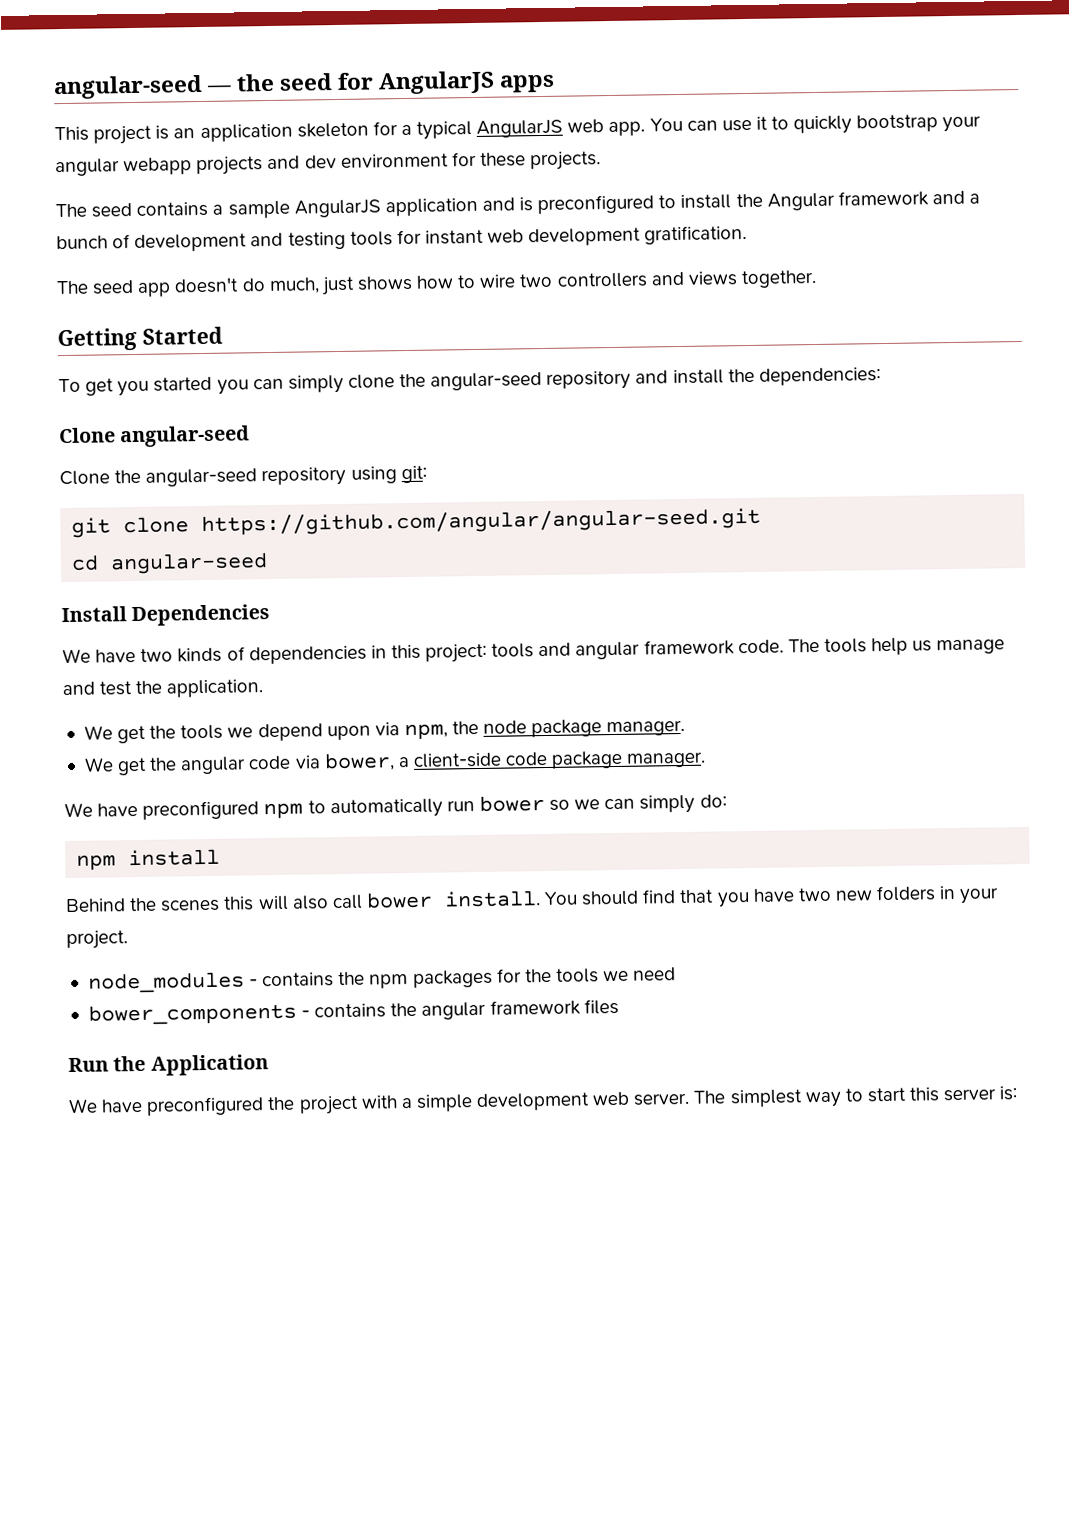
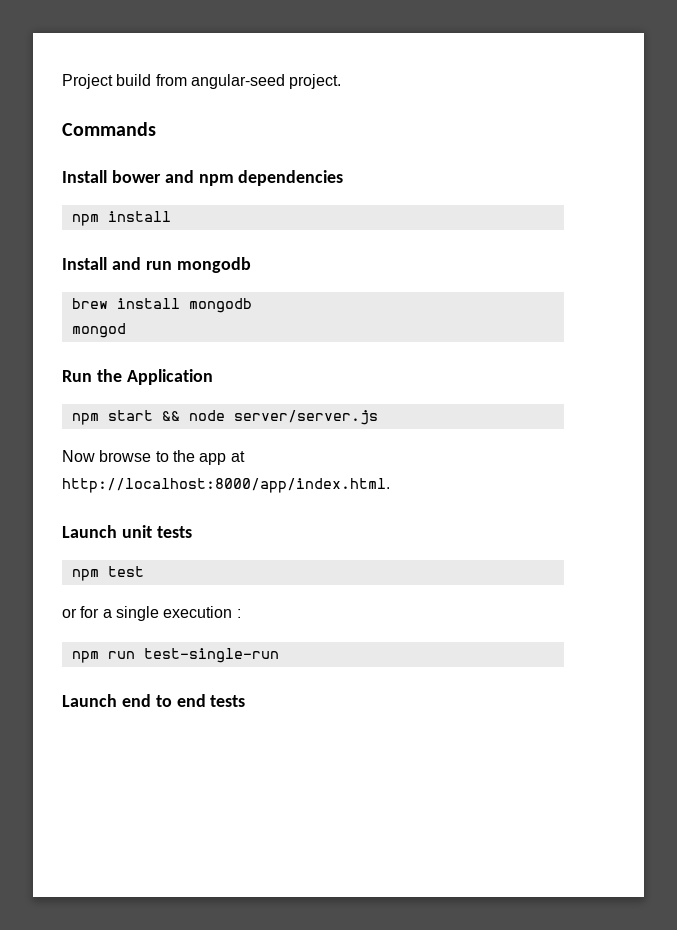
[53,70,556,100] [54,114,982,145] [55,151,602,177] [55,190,981,219] [56,224,748,252] [56,269,817,297] [57,326,223,352] [58,367,881,397] [59,425,251,448] [59,465,427,487] [71,507,762,538] [71,552,269,575] [61,604,271,627] [62,637,1006,665] [62,679,264,698] [83,719,686,744] [83,750,707,776] [64,794,727,820] [76,848,221,871] [65,885,1000,913] [66,930,128,950] [87,967,677,994] [87,998,619,1026] [68,1054,269,1076] [68,1086,1018,1116] angular-seed — the seed for AngularJS apps // This project is an application skeleton for a typical AngularJS web app. You can use it to quickly bootstrap your angular webapp projects and dev environment for these projects. // The seed contains a sample AngularJS application and is preconfigured to install the Angular framework and a bunch of development and testing tools for instant web development gratification. // The seed app doesn't do much, just shows how to wire two controllers and views together. // Getting Started // To get you started you can simply clone the angular-seed repository and install the dependencies: // Clone angular-seed // Clone the angular-seed repository using git: // git clone https://github.com/angular/angular-seed.git // cd angular-seed // Install Dependencies // We have two kinds of dependencies in this project: tools and angular framework code. The tools help us manage and test the application. // We get the tools we depend upon via npm, the node package manager. // We get the angular code via bower, a client-side code package manager. // We have preconfigured npm to automatically run bower so we can simply do: // npm install // Behind the scenes this will also call bower install. You should find that you have two new folders in your project. // node_modules - contains the npm packages for the tools we need // bower_components - contains the angular framework files // Run the Application // We have preconfigured the project with a simple development web server. The simplest way to start this server is: -> [62,74,342,89] [62,122,156,136] [62,170,344,186] [71,211,171,226] [62,257,251,273] [71,298,252,313] [71,323,126,338] [62,369,213,385] [71,410,378,425] [62,450,245,465] [62,478,390,493] [62,525,192,538] [71,566,144,581] [62,606,241,621] [71,648,279,663] [62,694,246,707] Project build from angular-seed project. // Commands // Install bower and npm dependencies // npm install // Install and run mongodb // brew install mongodb // mongod // Run the Application // npm start && node server/server.js // Now browse to the app at http://localhost:8000/app/index.html. // Launch unit tests // npm test // or for a single execution : // npm run test-single-run // Launch end to end tests

